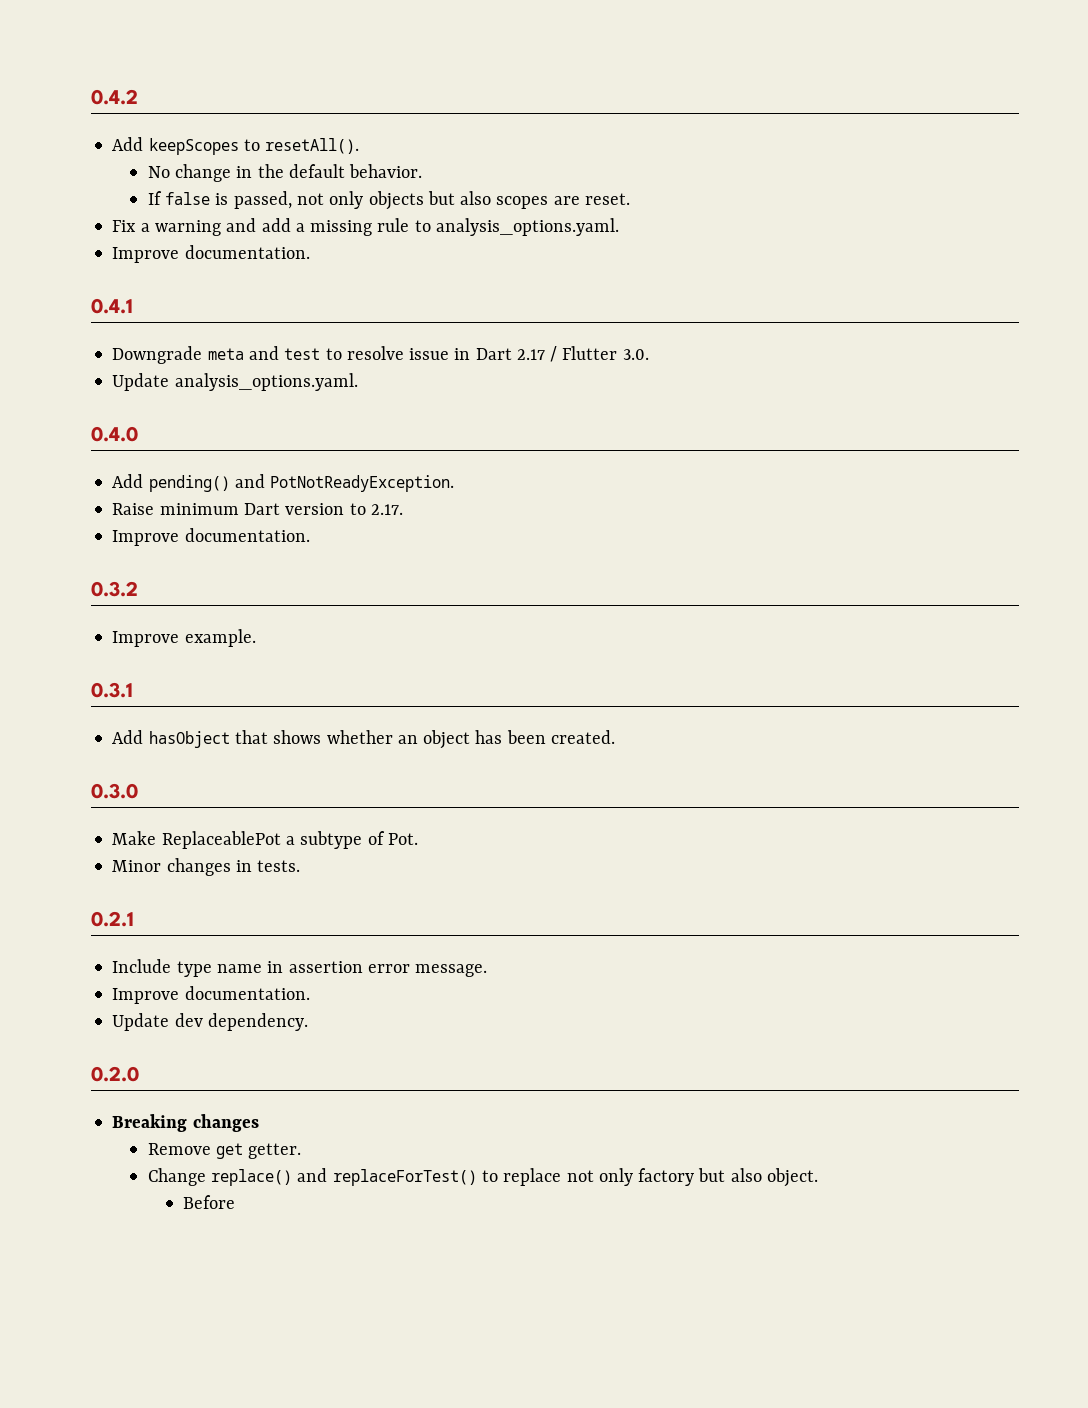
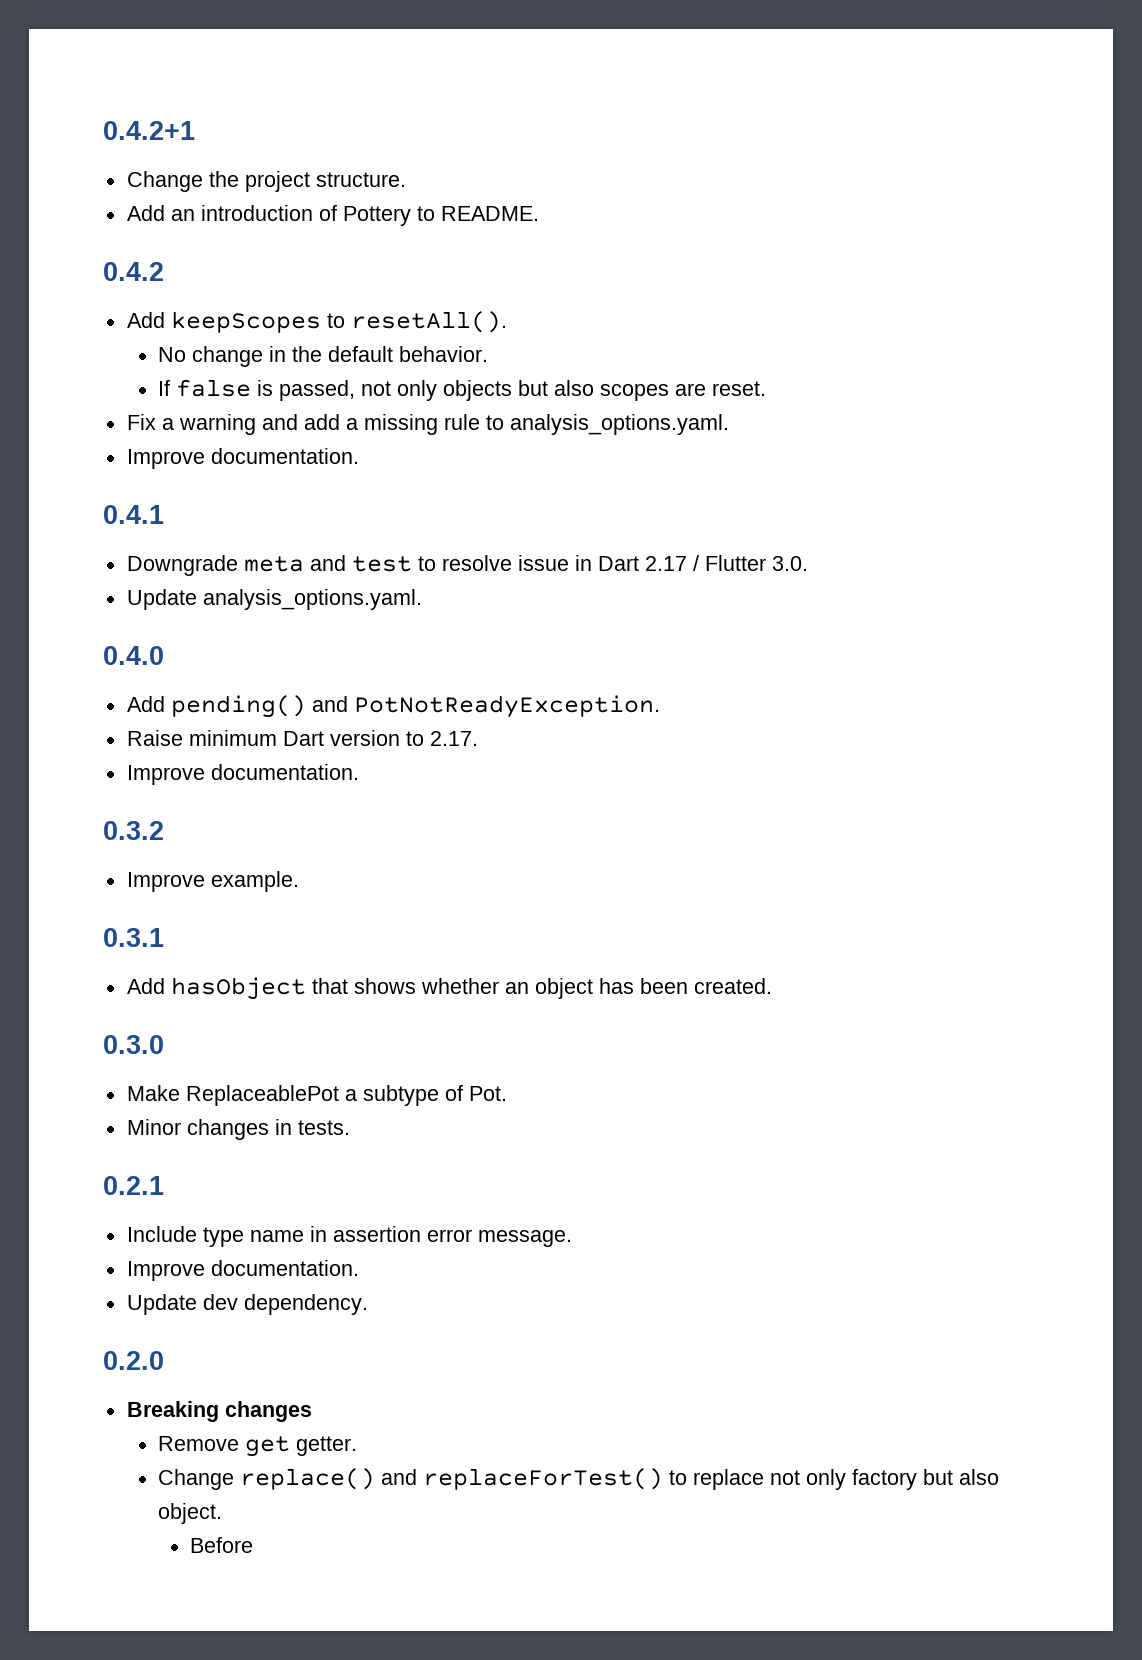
(91, 97) none -> [103,121,195,140] [126,171,406,192] [126,205,539,226] 0.4.2+1 // Change the project structure. // Add an introduction of Pottery to README. //

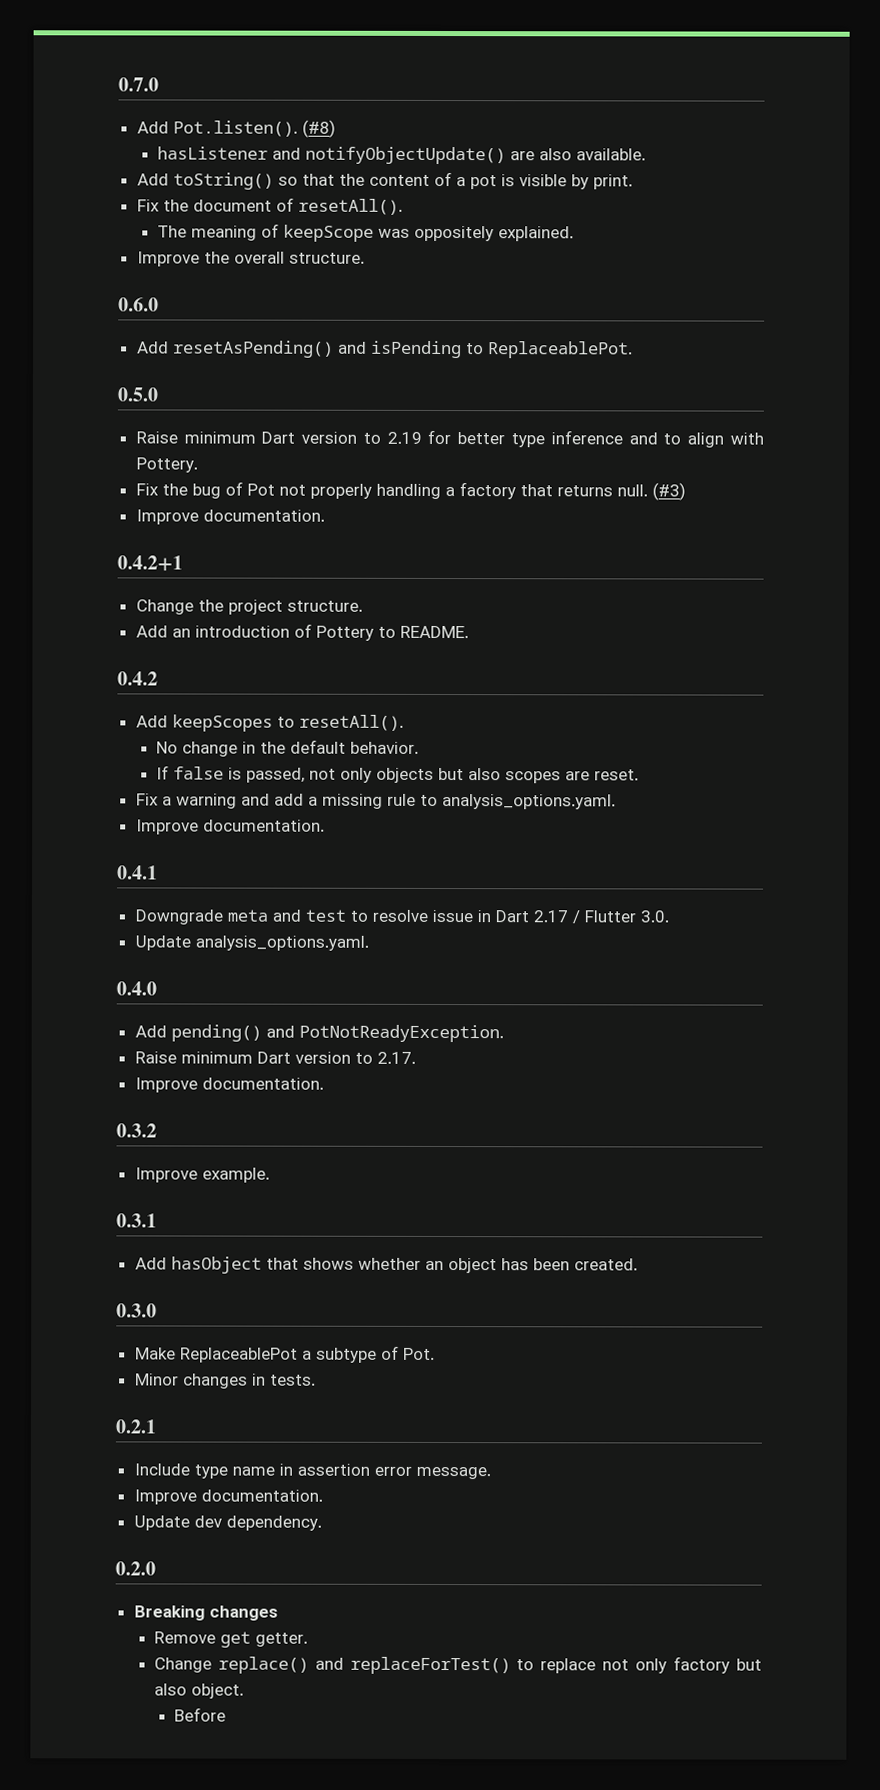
(103, 130) none -> [118,77,159,92] [136,119,336,138] [156,146,646,165] [136,171,633,190] [136,197,403,215] [156,223,574,242] [136,251,365,267] [118,297,159,312] [136,340,633,359] [117,387,158,402] [135,429,764,448] [135,457,198,473] [135,481,686,501] [135,509,325,525] 0.7.0 // Add Pot.listen(). (#8) // hasListener and notifyObjectUpdate() are also available. // Add toString() so that the content of a pot is visible by print. // Fix the document of resetAll(). // The meaning of keepScope was oppositely explained. // Improve the overall structure. // 0.6.0 // Add resetAsPending() and isPending to ReplaceablePot. // 0.5.0 // Raise minimum Dart version to 2.19 for better type inference and to align with Pottery. // Fix the bug of Pot not properly handling a factory that returns null. (#3) // Improve documentation. //

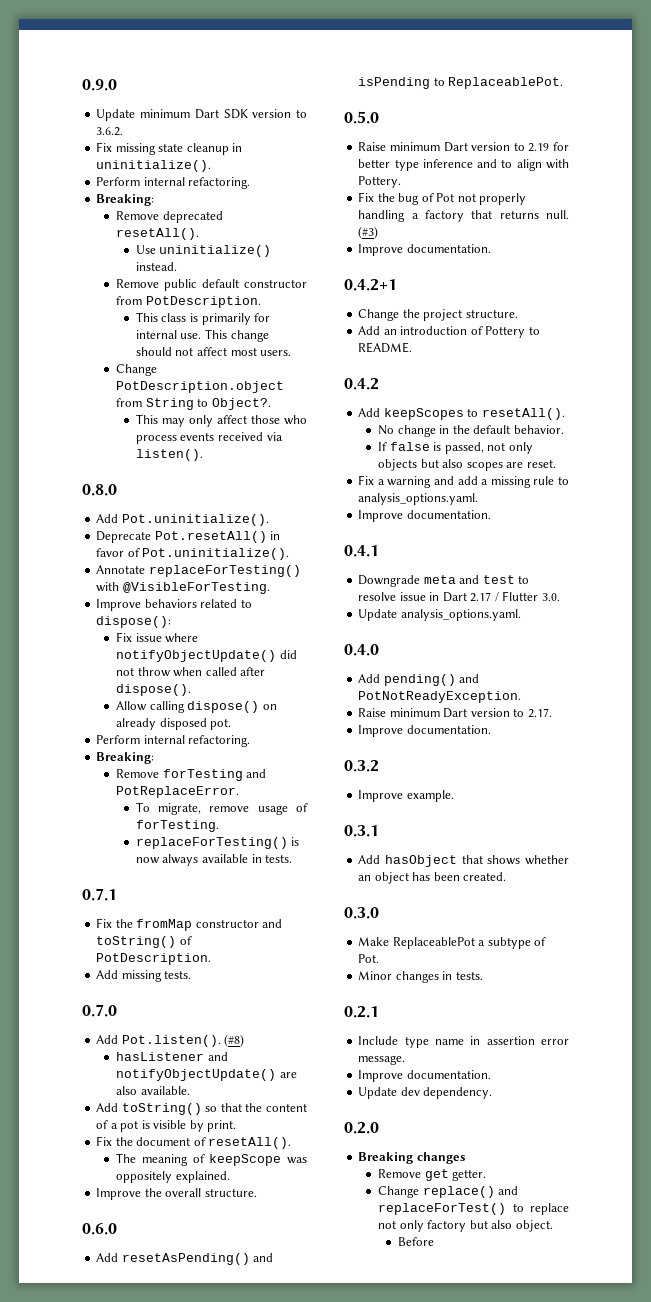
(118, 84) none -> [82,79,117,91] [96,109,307,121] [96,127,124,136] [96,142,243,155] [96,160,212,172] [96,177,251,189] [96,194,155,206] [116,211,223,223] [116,228,200,240] [135,245,272,257] [135,262,177,271] [116,279,307,291] [116,296,261,308] [135,312,271,325] [135,329,269,342] [135,347,292,356] [116,364,158,376] [116,381,285,393] [116,398,271,410] [135,414,307,427] [135,432,283,444] [135,449,203,461] [82,484,117,496] [96,514,269,526] [96,531,281,543] [96,548,290,560] [96,565,301,577] [96,582,270,594] [96,599,252,611] [96,616,172,628] [116,632,199,643] [116,650,297,662] [116,667,266,677] [116,684,192,696] [116,701,277,713] [116,718,232,730] [96,735,251,747] [96,752,155,764] [116,769,267,781] [116,786,240,798] [135,802,308,815] [135,820,219,832] [135,837,300,849] [135,854,293,866] [82,888,117,901] [96,918,283,931] [96,936,192,948] [96,953,212,965] [96,970,192,982] 0.9.0 // Update minimum Dart SDK version to 3.6.2. // Fix missing state cleanup in uninitialize(). // Perform internal refactoring. // Breaking: // Remove deprecated resetAll(). // Use uninitialize() instead. // Remove public default constructor from PotDescription. // This class is primarily for internal use. This change should not affect most users. // Change PotDescription.object from String to Object?. // This may only affect those who process events received via listen(). // 0.8.0 // Add Pot.uninitialize(). // Deprecate Pot.resetAll() in favor of Pot.uninitialize(). // Annotate replaceForTesting() with @VisibleForTesting. // Improve behaviors related to dispose(): // Fix issue where notifyObjectUpdate() did not throw when called after dispose(). // Allow calling dispose() on already disposed pot. // Perform internal refactoring. // Breaking: // Remove forTesting and PotReplaceError. // To migrate, remove usage of forTesting. // replaceForTesting() is now always available in tests. // 0.7.1 // Fix the fromMap constructor and toString() of PotDescription. // Add missing tests. //

